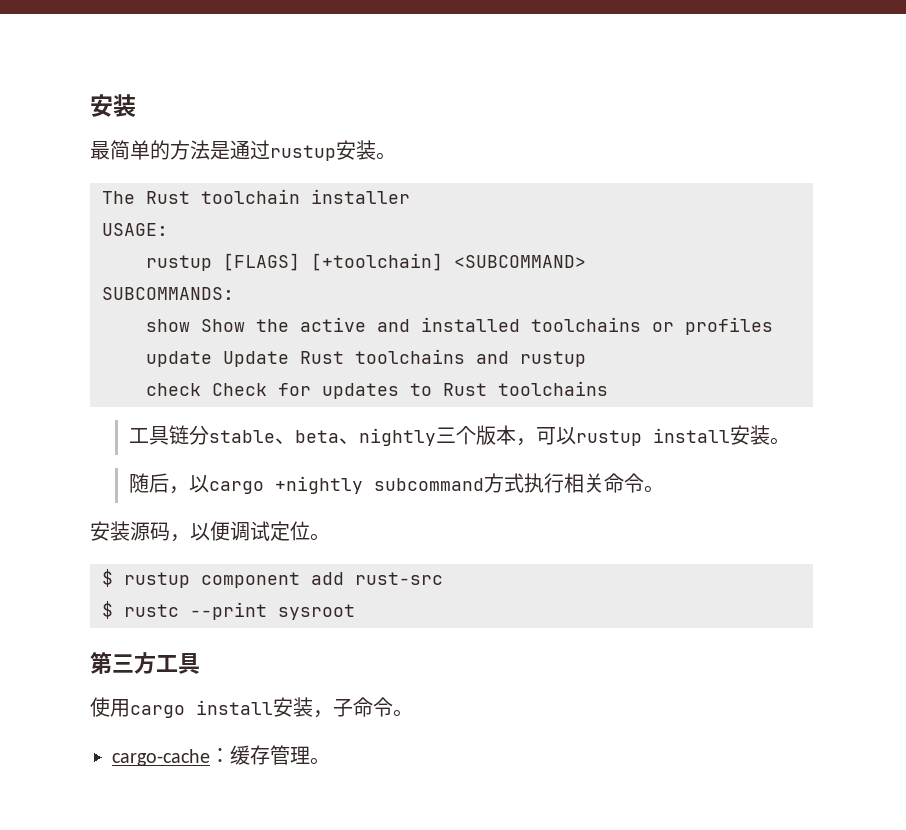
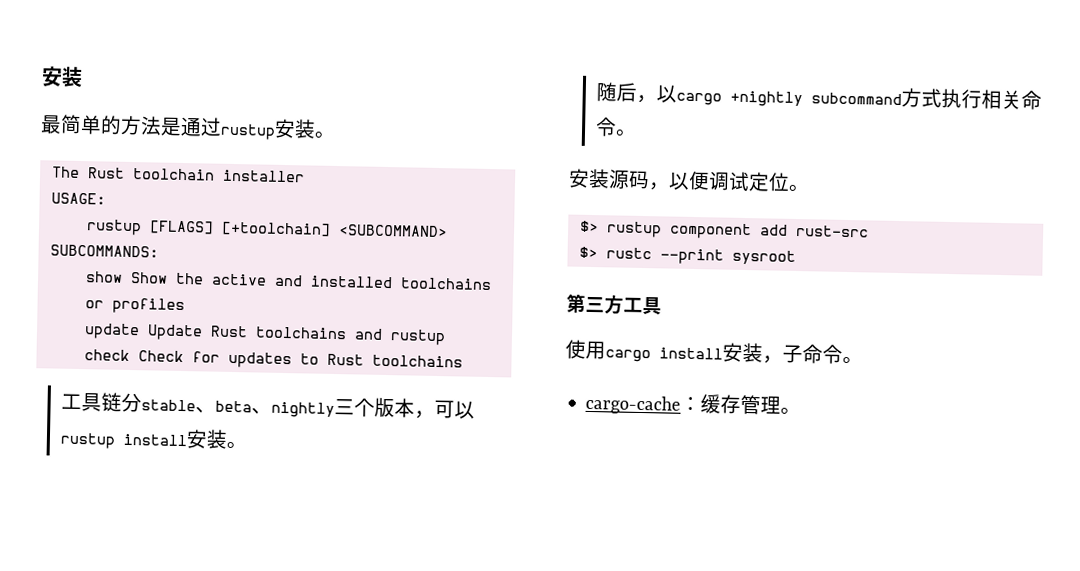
[102,569,113,587] $ -> [579,220,599,233] $>
[102,601,113,619] $ -> [578,246,598,259] $>

